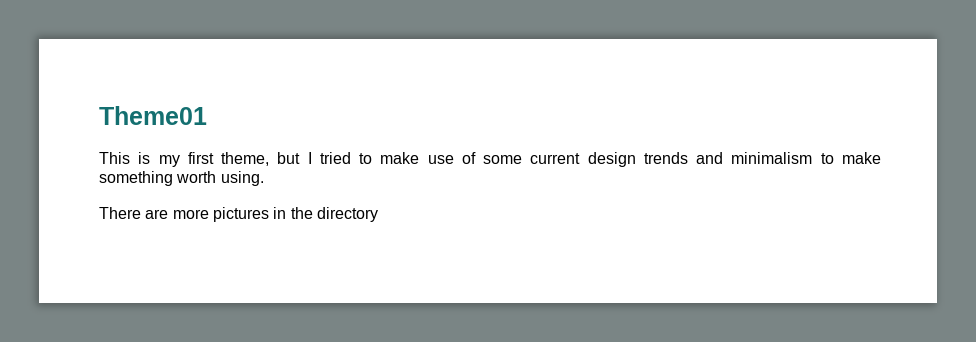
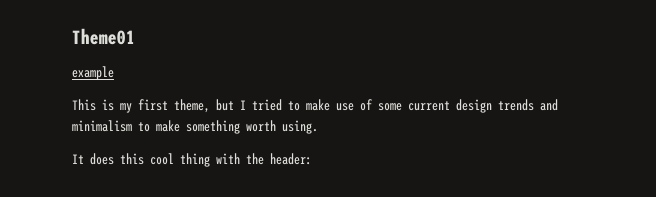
(207, 115) none -> [72,66,114,80] // example
[99,207,378,222] There are more pictures in the directory -> [72,153,312,167] It does this cool thing with the header:

